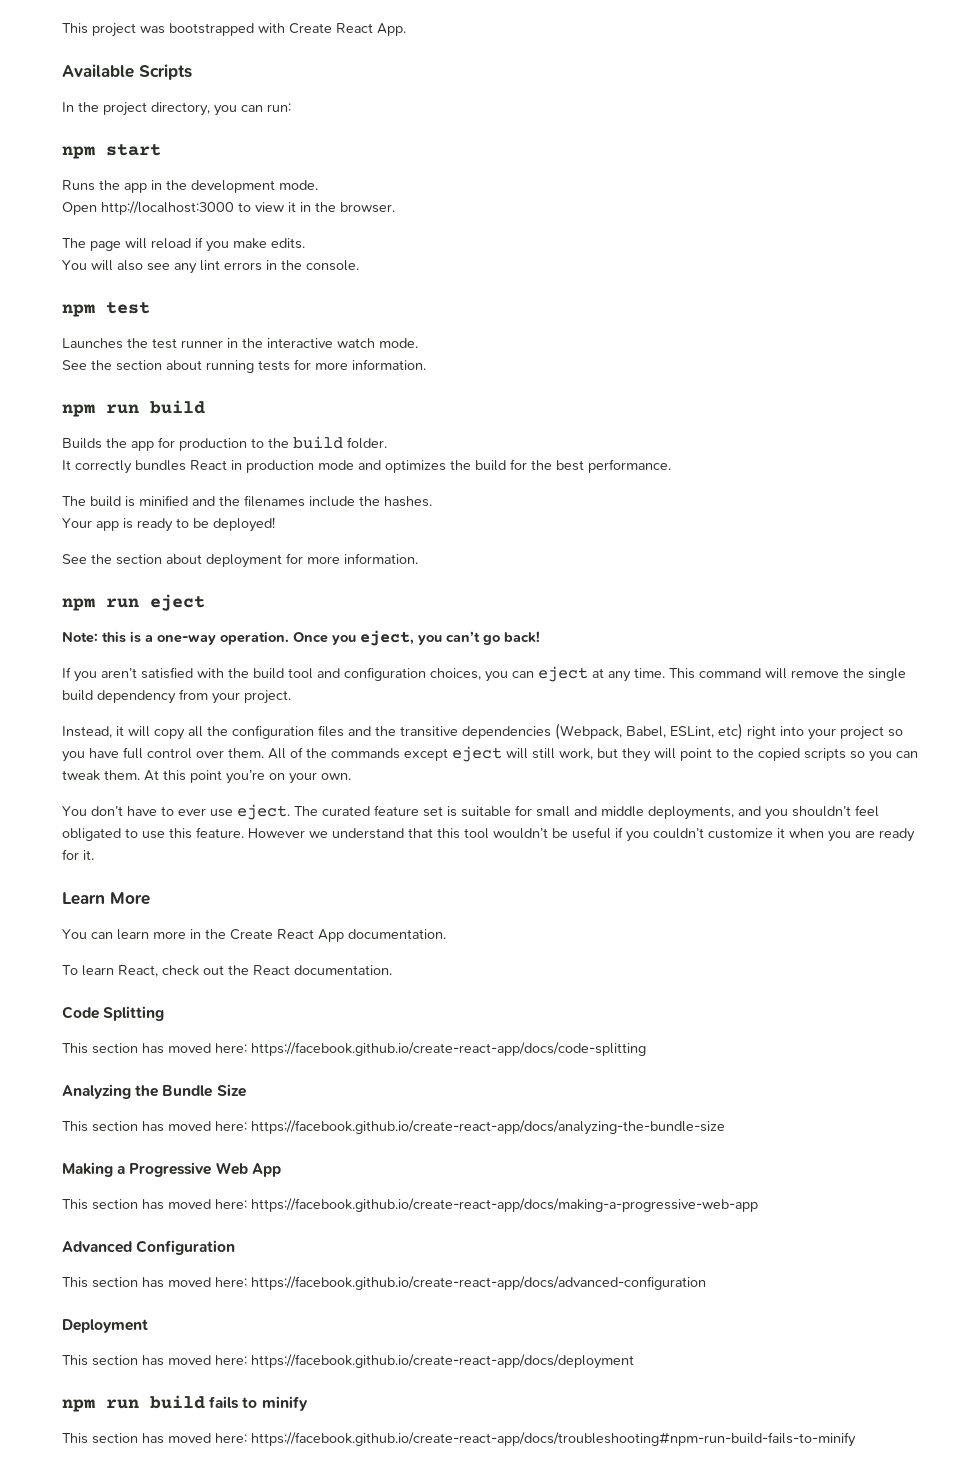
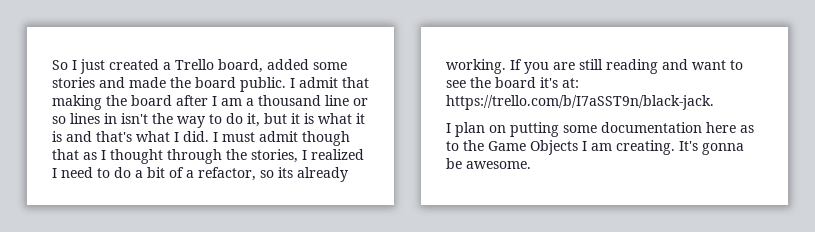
[62,23,406,37] [62,64,192,80] [62,102,291,116] [62,144,161,159] [62,180,318,193] [62,201,395,215] [62,237,305,252] [62,260,359,274] [62,302,150,317] [62,338,418,349] [62,359,426,373] [62,400,205,417] [62,436,387,451] [62,459,671,474] [62,495,432,507] [62,517,275,532] [62,553,418,568] [62,594,205,611] [62,630,540,646] [62,666,906,682] [62,689,291,704] [62,723,903,740] [62,746,918,762] [62,770,351,784] [62,804,879,820] [62,827,915,842] [62,849,94,860] [62,892,150,905] [62,929,446,942] [62,965,392,977] [62,1006,165,1021] [62,1042,646,1056] [62,1084,246,1099] [62,1120,725,1135] [62,1162,281,1177] [62,1198,758,1212] [62,1240,236,1255] [62,1276,706,1290] [62,1319,148,1333] [62,1354,634,1369] [62,1395,308,1412] [62,1432,856,1447] This project was bootstrapped with Create React App. // Available Scripts // In the project directory, you can run: // npm start // Runs the app in the development mode. // Open http://localhost:3000 to view it in the browser. // The page will reload if you make edits. // You will also see any lint errors in the console. // npm test // Launches the test runner in the interactive watch mode. // See the section about running tests for more information. // npm run build // Builds the app for production to the build folder. // It correctly bundles React in production mode and optimizes the build for the best performance. // The build is minified and the filenames include the hashes. // Your app is ready to be deployed! // See the section about deployment for more information. // npm run eject // Note: this is a one-way operation. Once you eject, you can’t go back! // If you aren’t satisfied with the build tool and configuration choices, you can eject at any time. This command will remove the single build dependency from your project. // Instead, it will copy all the configuration files and the transitive dependencies (Webpack, Babel, ESLint, etc) right into your project so you have full control over them. All of the commands except eject will still work, but they will point to the copied scripts so you can tweak them. At this point you’re on your own. // You don’t have to ever use eject. The curated feature set is suitable for small and middle deployments, and you shouldn’t feel obligated to use this feature. However we understand that this tool wouldn’t be useful if you couldn’t customize it when you are ready for it. // Learn More // You can learn more in the Create React App documentation. // To learn React, check out the React documentation. // Code Splitting // This section has moved here: https://facebook.github.io/create-react-app/docs/code-splitting // Analyzing the Bundle Size // This section has moved here: https://facebook.github.io/create-react-app/docs/analyzing-the-bundle-size // Making a Progressive Web App // This section has moved here: https://facebook.github.io/create-react-app/docs/making-a-progressive-web-app // Advanced Configuration // This section has moved here: https://facebook.github.io/create-react-app/docs/advanced-configuration // Deployment // This section has moved here: https://facebook.github.io/create-react-app/docs/deployment // npm run build fails to minify // This section has moved here: https://facebook.github.io/create-react-app/docs/troubleshooting#npm-run-build-fails-to-minify -> [52,59,347,74] [52,77,369,92] [52,95,368,110] [52,113,365,128] [52,131,350,146] [52,149,364,164] [52,167,348,182] [446,59,743,74] [446,77,579,88] [446,95,714,110] [446,122,754,137] [446,140,744,155] [446,158,531,169] So I just created a Trello board, added some stories and made the board public. I admit that making the board after I am a thousand line or so lines in isn't the way to do it, but it is what it is and that's what I did. I must admit though that as I thought through the stories, I realized I need to do a bit of a refactor, so its already working. If you are still reading and want to see the board it's at: https://trello.com/b/I7aSST9n/black-jack. // I plan on putting some documentation here as to the Game Objects I am creating. It's gonna be awesome.

